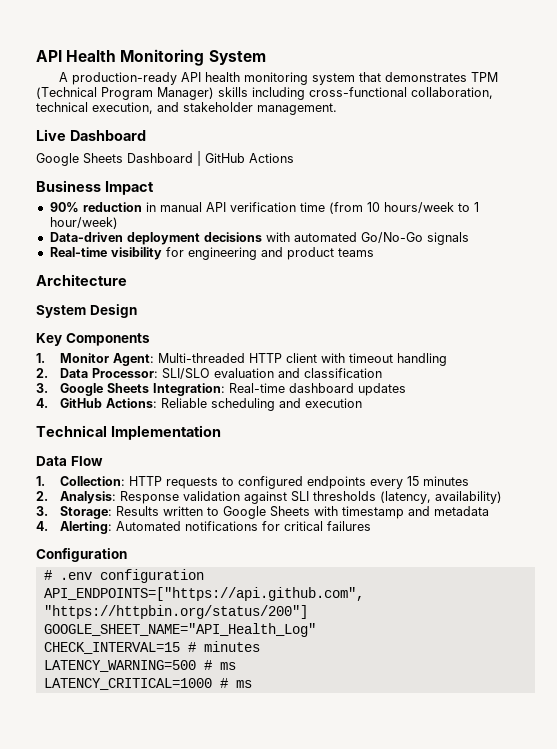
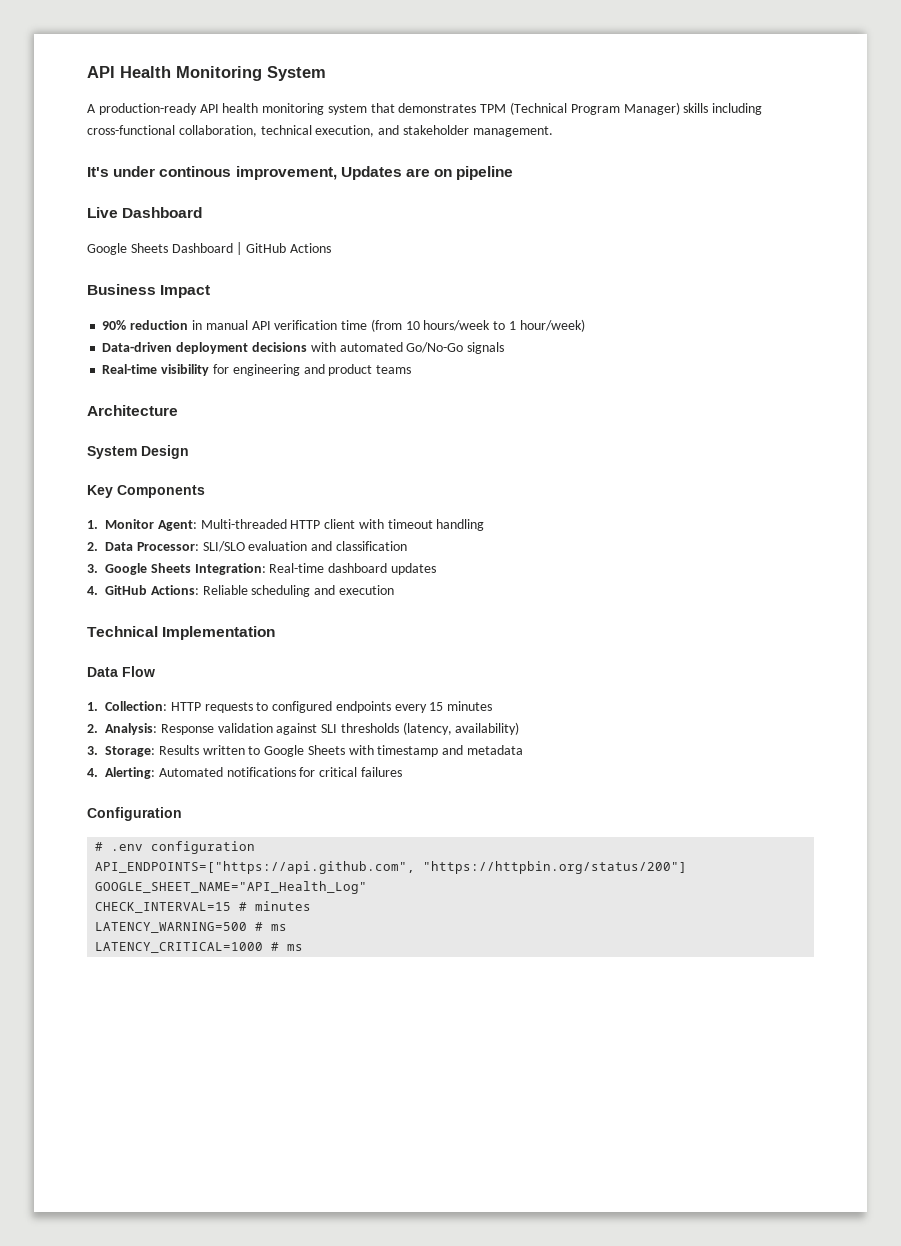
(337, 109) none -> [87,166,514,180] // It's under continous improvement, Updates are on pipeline

